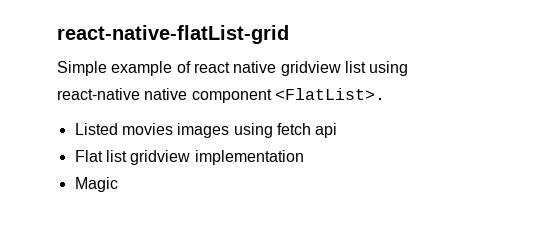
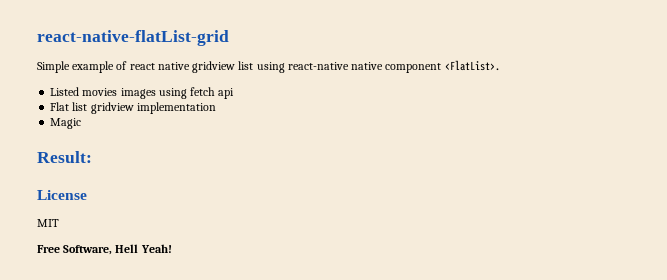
(118, 184) none -> [37,151,92,163] [37,190,87,200] [37,219,59,227] [37,244,172,255] // Result: // License // MIT // Free Software, Hell Yeah!

